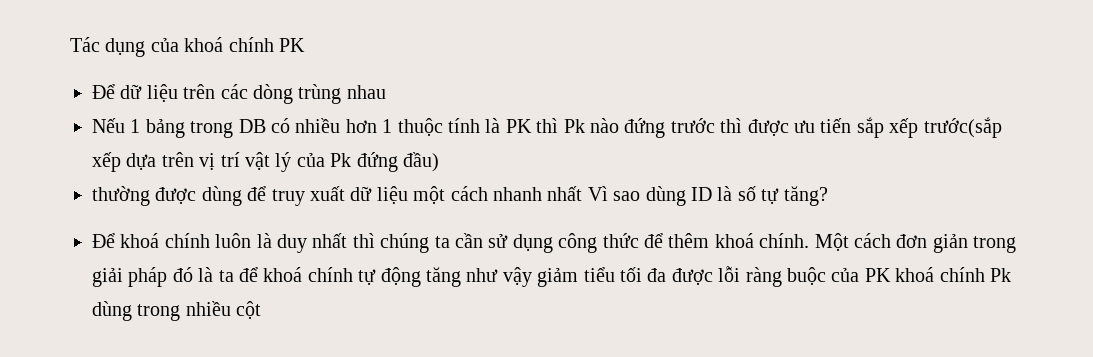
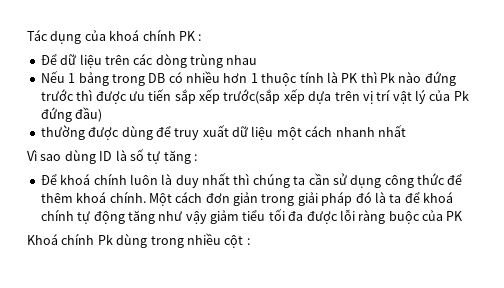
(305, 45) none -> [198,34,202,41] :
(583, 193) none -> (406, 131) //
[783,186,828,206] tăng? -> [163,150,197,164] tăng :
[895,267,935,282] khoá -> [27,234,58,245] // Khoá
(262, 310) none -> [246,238,250,245] :

